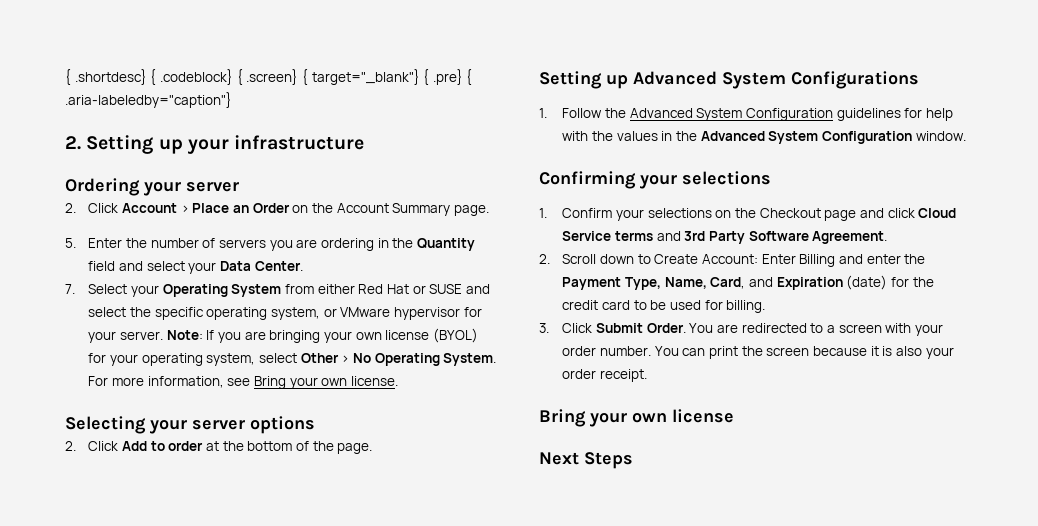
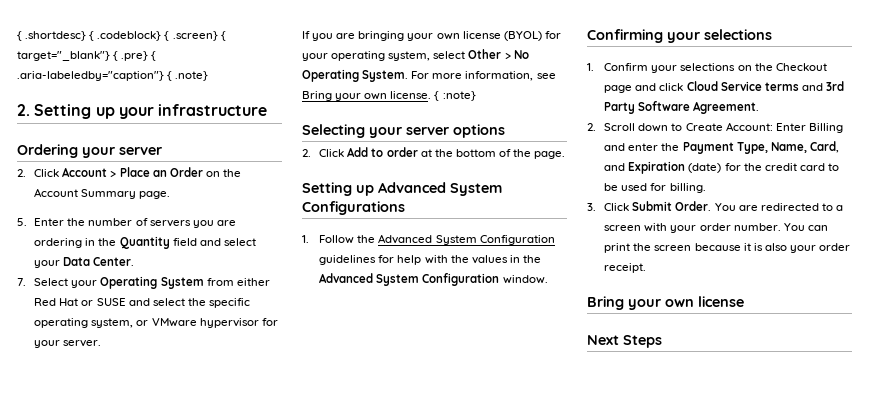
(232, 100) none -> [167,71,209,81] { .note}
[166,330,203,340] Note: -> (102, 343) //
(398, 381) none -> [434,91,476,101] { :note}

